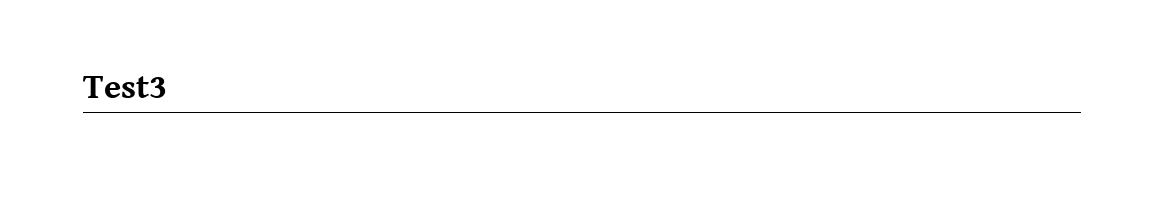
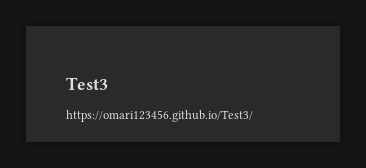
(167, 87) none -> [66,110,253,122] // https://omari123456.github.io/Test3/

